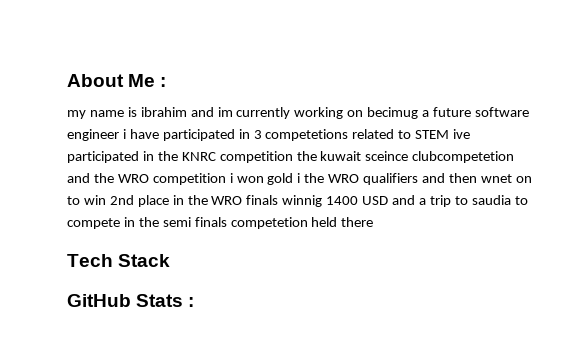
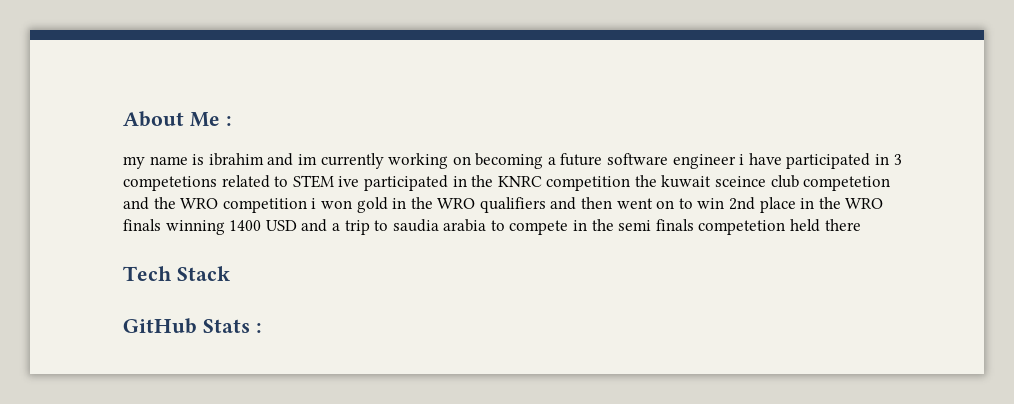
[367,107,419,119] becimug -> [475,153,544,169] becoming
[412,151,515,163] clubcompetetion -> [770,175,891,191] club competetion
[297,173,301,183] i -> [392,198,407,209] in
[480,174,512,183] wnet -> [616,198,653,209] went
[282,195,323,207] winnig -> [165,220,225,235] winning
(511, 200) none -> [443,219,487,232] arabia

